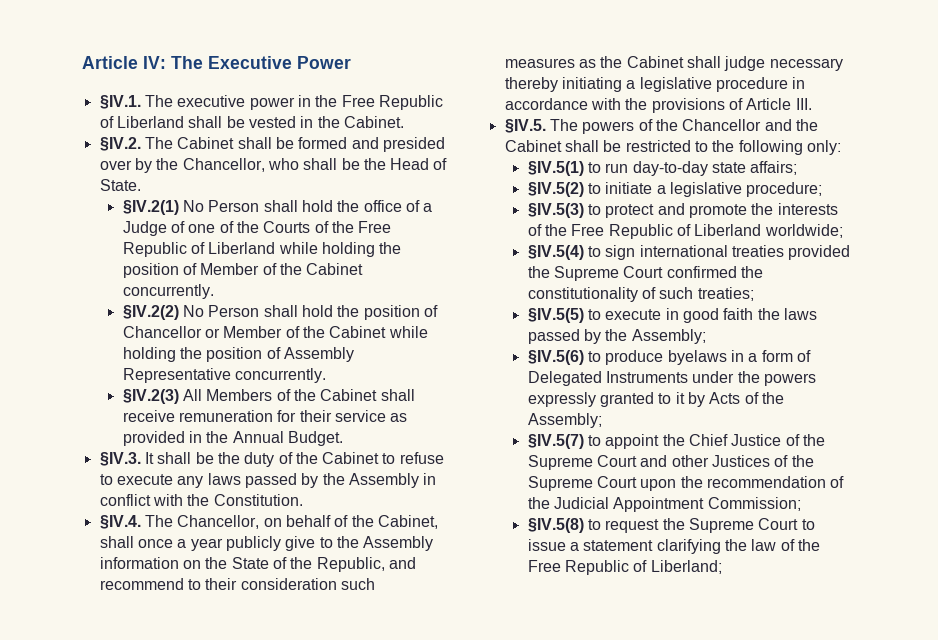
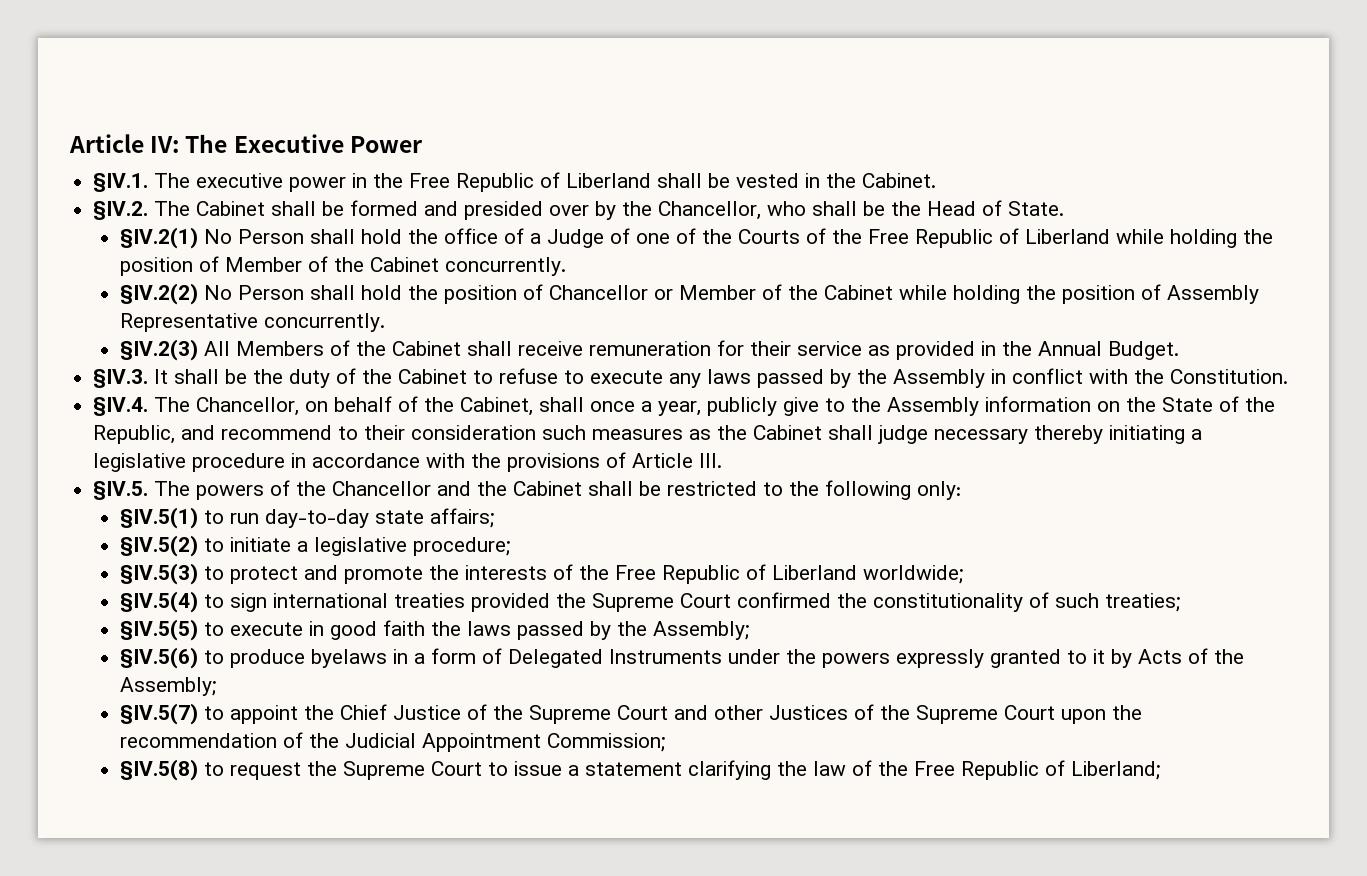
[190,538,223,551] year -> [658,401,702,416] year,

